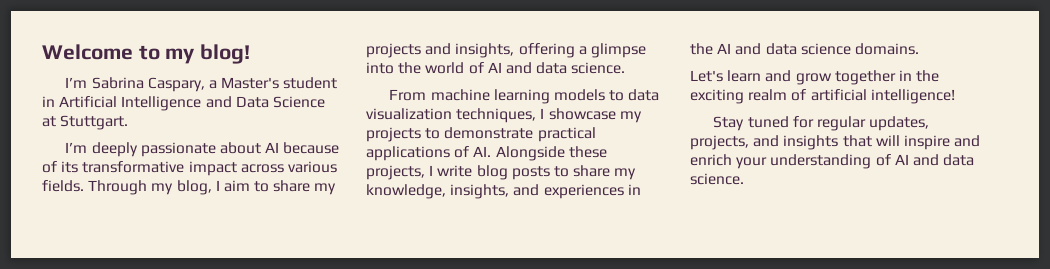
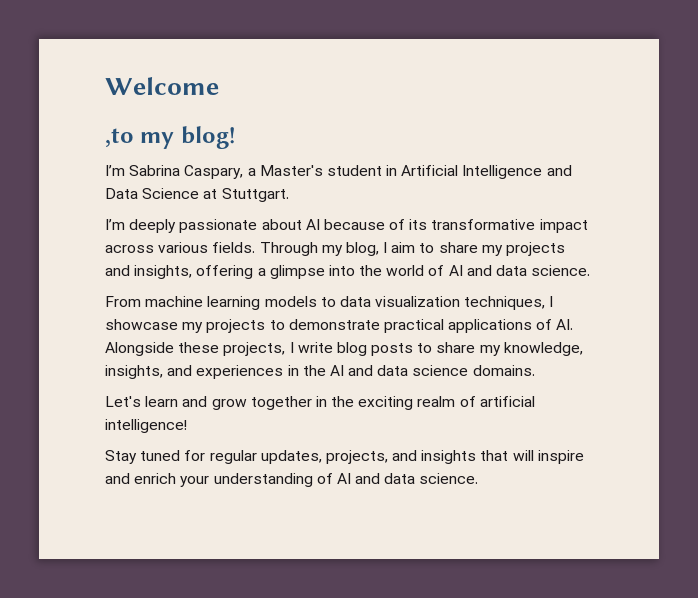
[138,45,160,60] to -> [105,128,134,148] // ,to

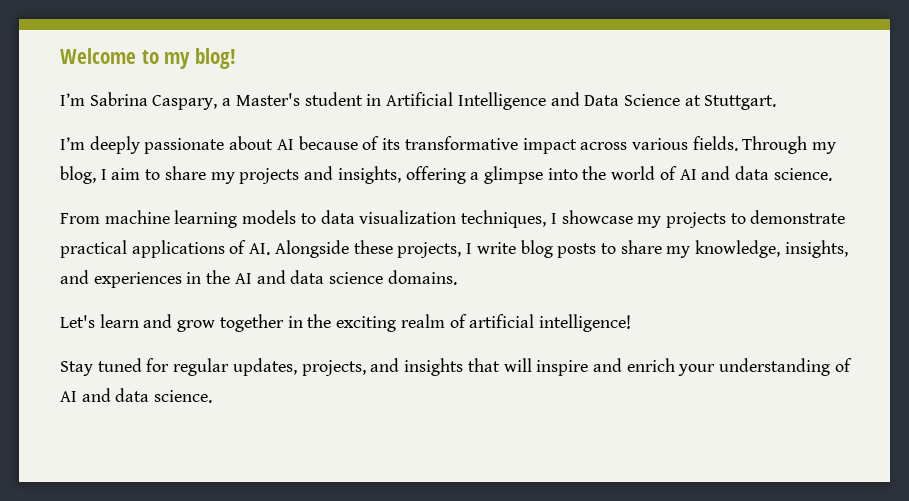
[105,128,134,148] // ,to -> [141,50,159,64] to

